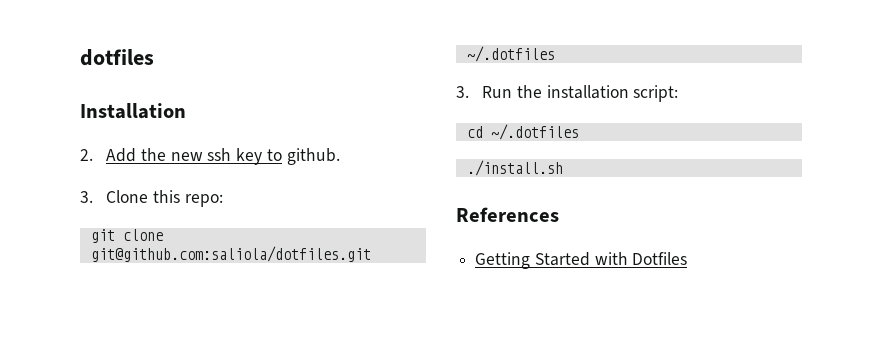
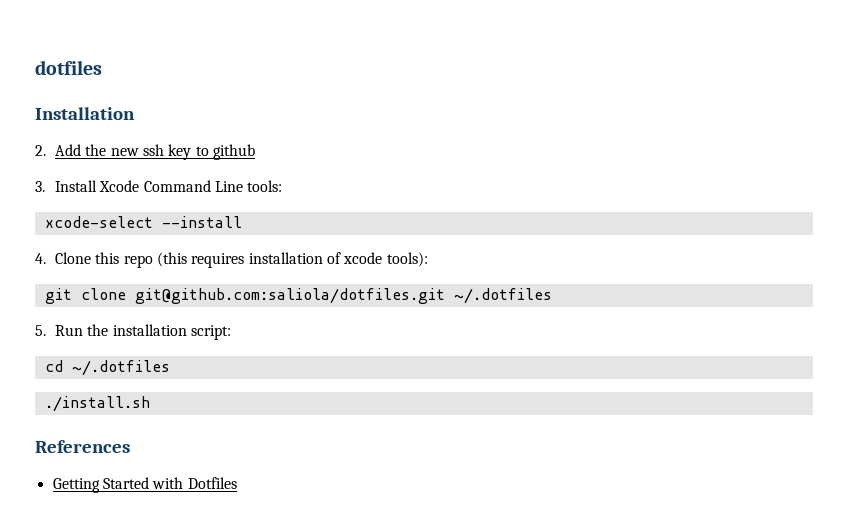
[286,148,340,165] [80,190,223,207] github. // 3. Clone this repo: -> [212,144,255,160] [35,180,283,192] [44,216,242,228] [35,252,428,268] github // 3. Install Xcode Command Line tools: // xcode-select --install // 4. Clone this repo (this requires installation of xcode tools):
[456,86,469,98] 3. -> [35,325,46,336] 5.

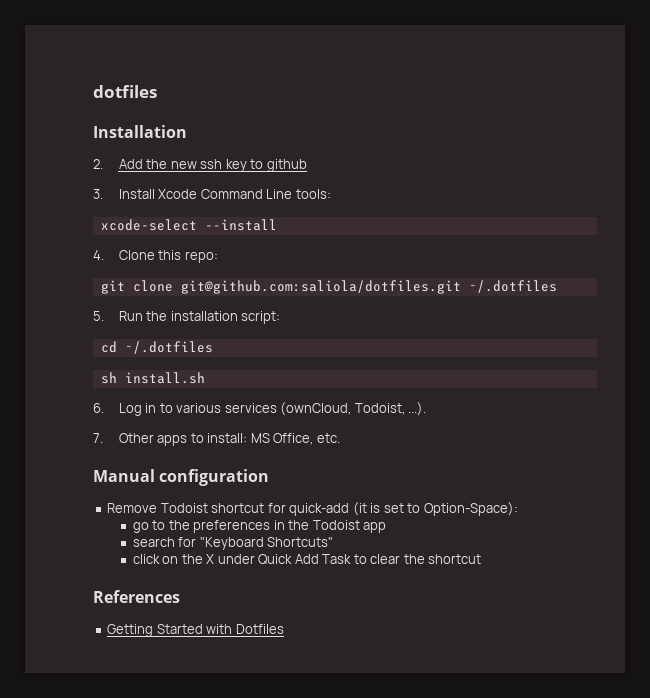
[123,252,428,268] repo (this requires installation of xcode tools): -> [184,251,218,263] repo:
[44,396,150,412] ./install.sh -> [100,372,205,384] [93,402,427,416] [93,433,340,446] [93,469,270,486] [107,502,518,516] [132,520,387,533] [132,537,334,550] [132,554,482,565] sh install.sh // 6. Log in to various services (ownCloud, Todoist, ...). // 7. Other apps to install: MS Office, etc. // Manual configuration // Remove Todoist shortcut for quick-add (it is set to Option-Space): // go to the preferences in the Todoist app // search for "Keyboard Shortcuts" // click on the X under Quick Add Task to clear the shortcut

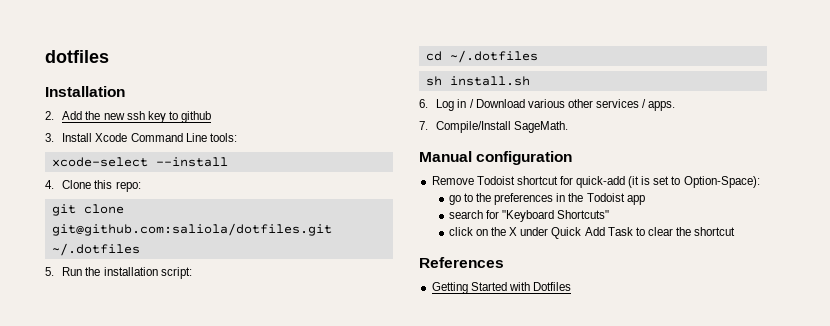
[159,402,427,416] [93,433,340,446] to various services (ownCloud, Todoist, ...). // 7. Other apps to install: MS Office, etc. -> [469,99,676,111] [419,121,569,133] / Download various other services / apps. // 7. Compile/Install SageMath.

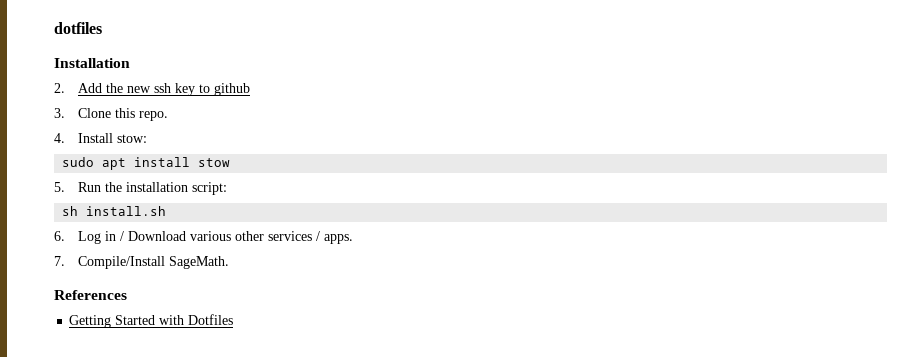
[62,133,237,142] [51,157,228,167] [45,180,141,192] [51,204,124,216] [51,223,332,236] [51,243,140,256] Install Xcode Command Line tools: // xcode-select --install // 4. Clone this repo: // git clone git@github.com:saliola/dotfiles.git ~/.dotfiles -> [77,108,168,121] [54,133,147,143] [62,157,231,170] Clone this repo. // 4. Install stow: // sudo apt install stow
[425,50,538,63] // cd ~/.dotfiles -> (227, 188) none
[419,151,573,165] [431,176,760,188] [448,193,645,205] [448,210,610,222] [448,227,736,239] // Manual configuration // Remove Todoist shortcut for quick-add (it is set to Option-Space): // go to the preferences in the Todoist app // search for "Keyboard Shortcuts" // click on the X under Quick Add Task to clear the shortcut -> (229, 262) none

